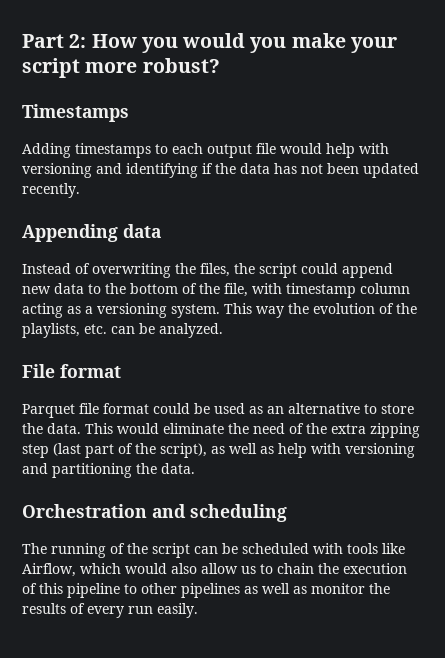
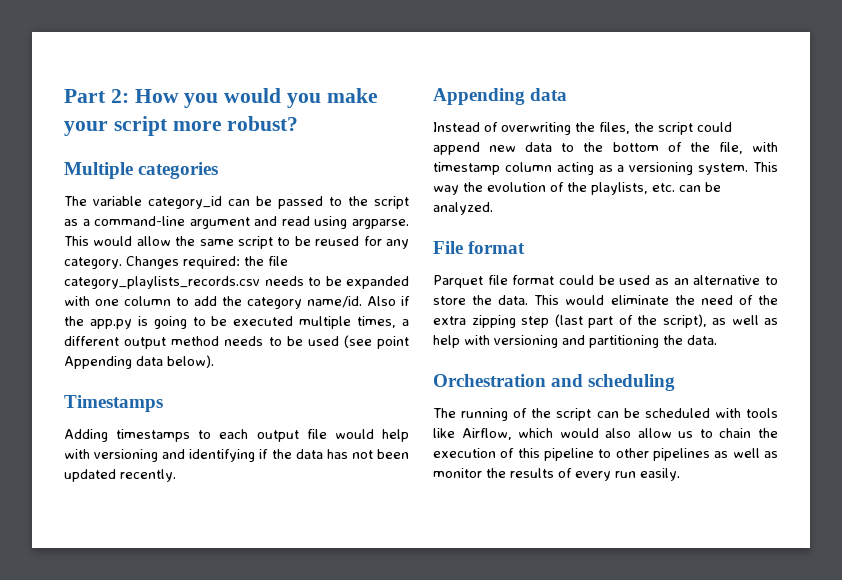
(220, 65) none -> [64,162,219,179] [64,196,409,209] [64,216,409,229] [64,236,409,249] [64,256,288,269] [64,276,409,289] [64,296,410,309] [64,316,409,329] [64,335,409,349] [64,355,214,369] // Multiple categories // The variable category_id can be passed to the script as a command-line argument and read using argparse. This would allow the same script to be reused for any category. Changes required: the file category_playlists_records.csv needs to be expanded with one column to add the category name/id. Also if the app.py is going to be executed multiple times, a different output method needs to be used (see point Appending data below).

